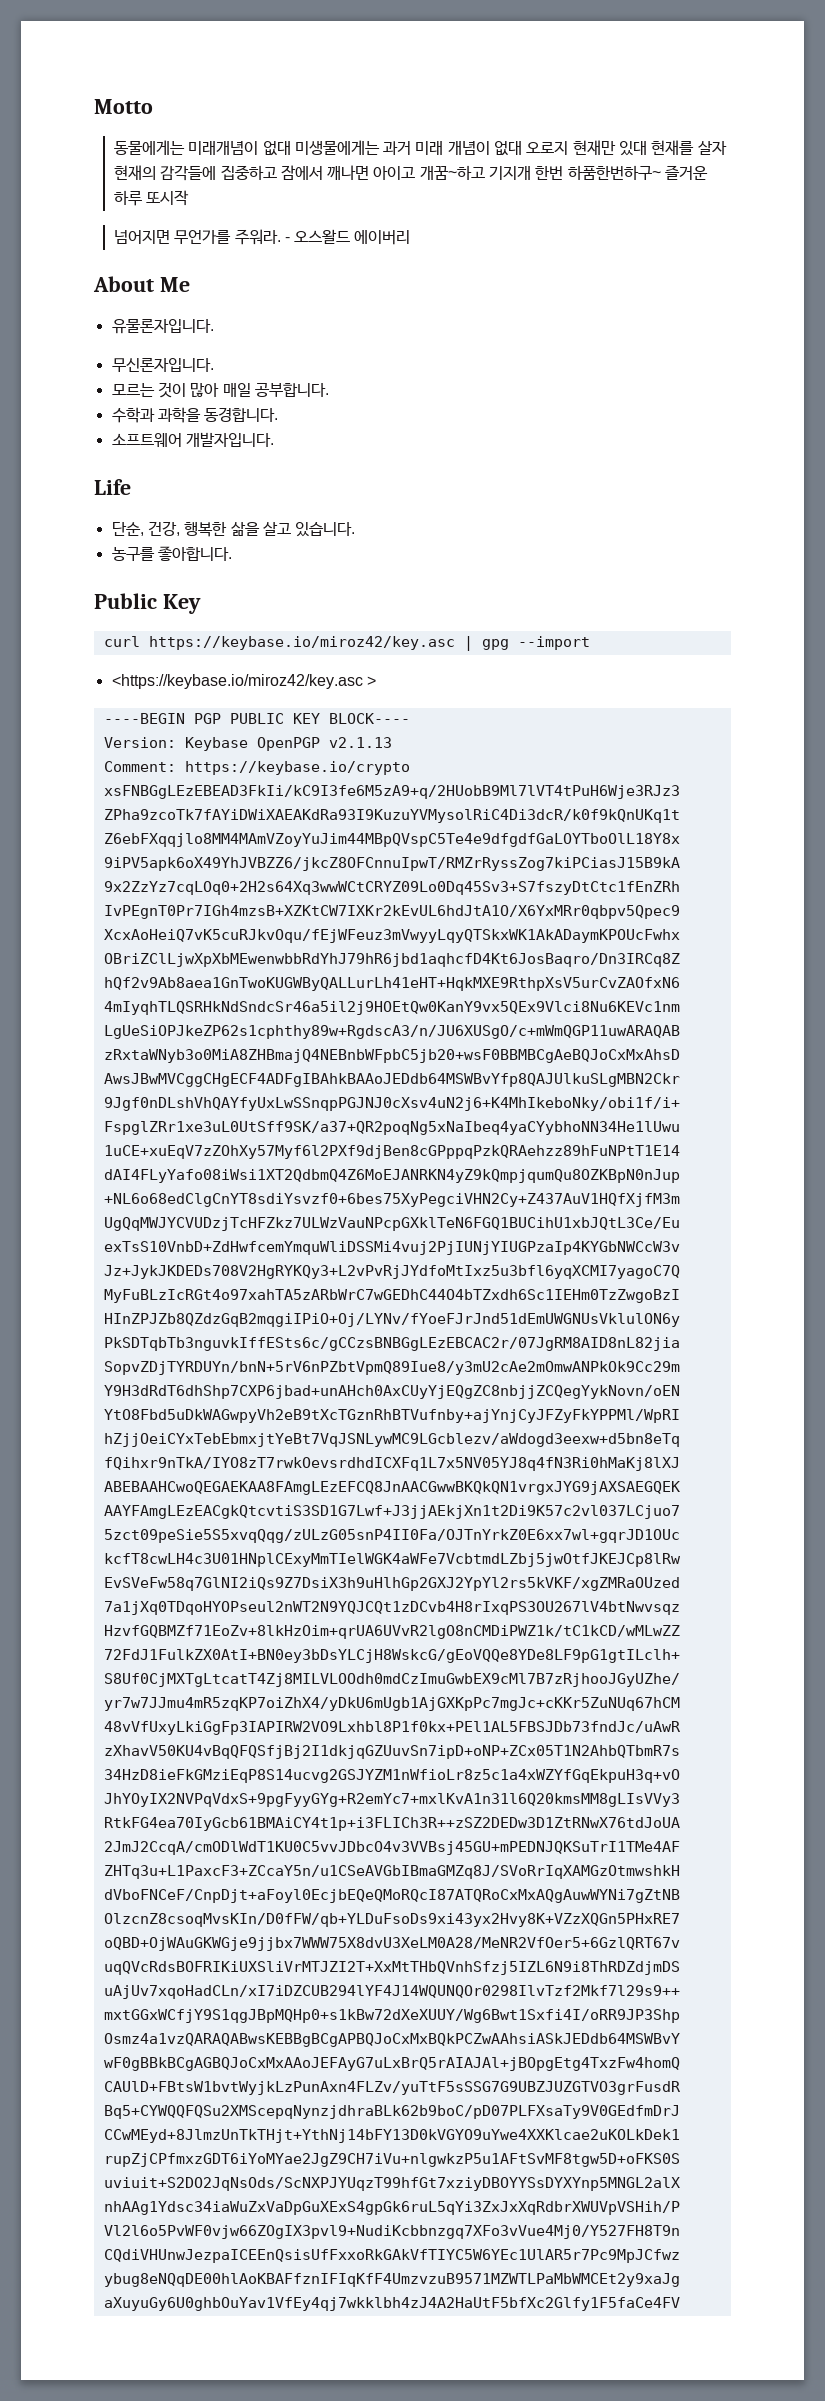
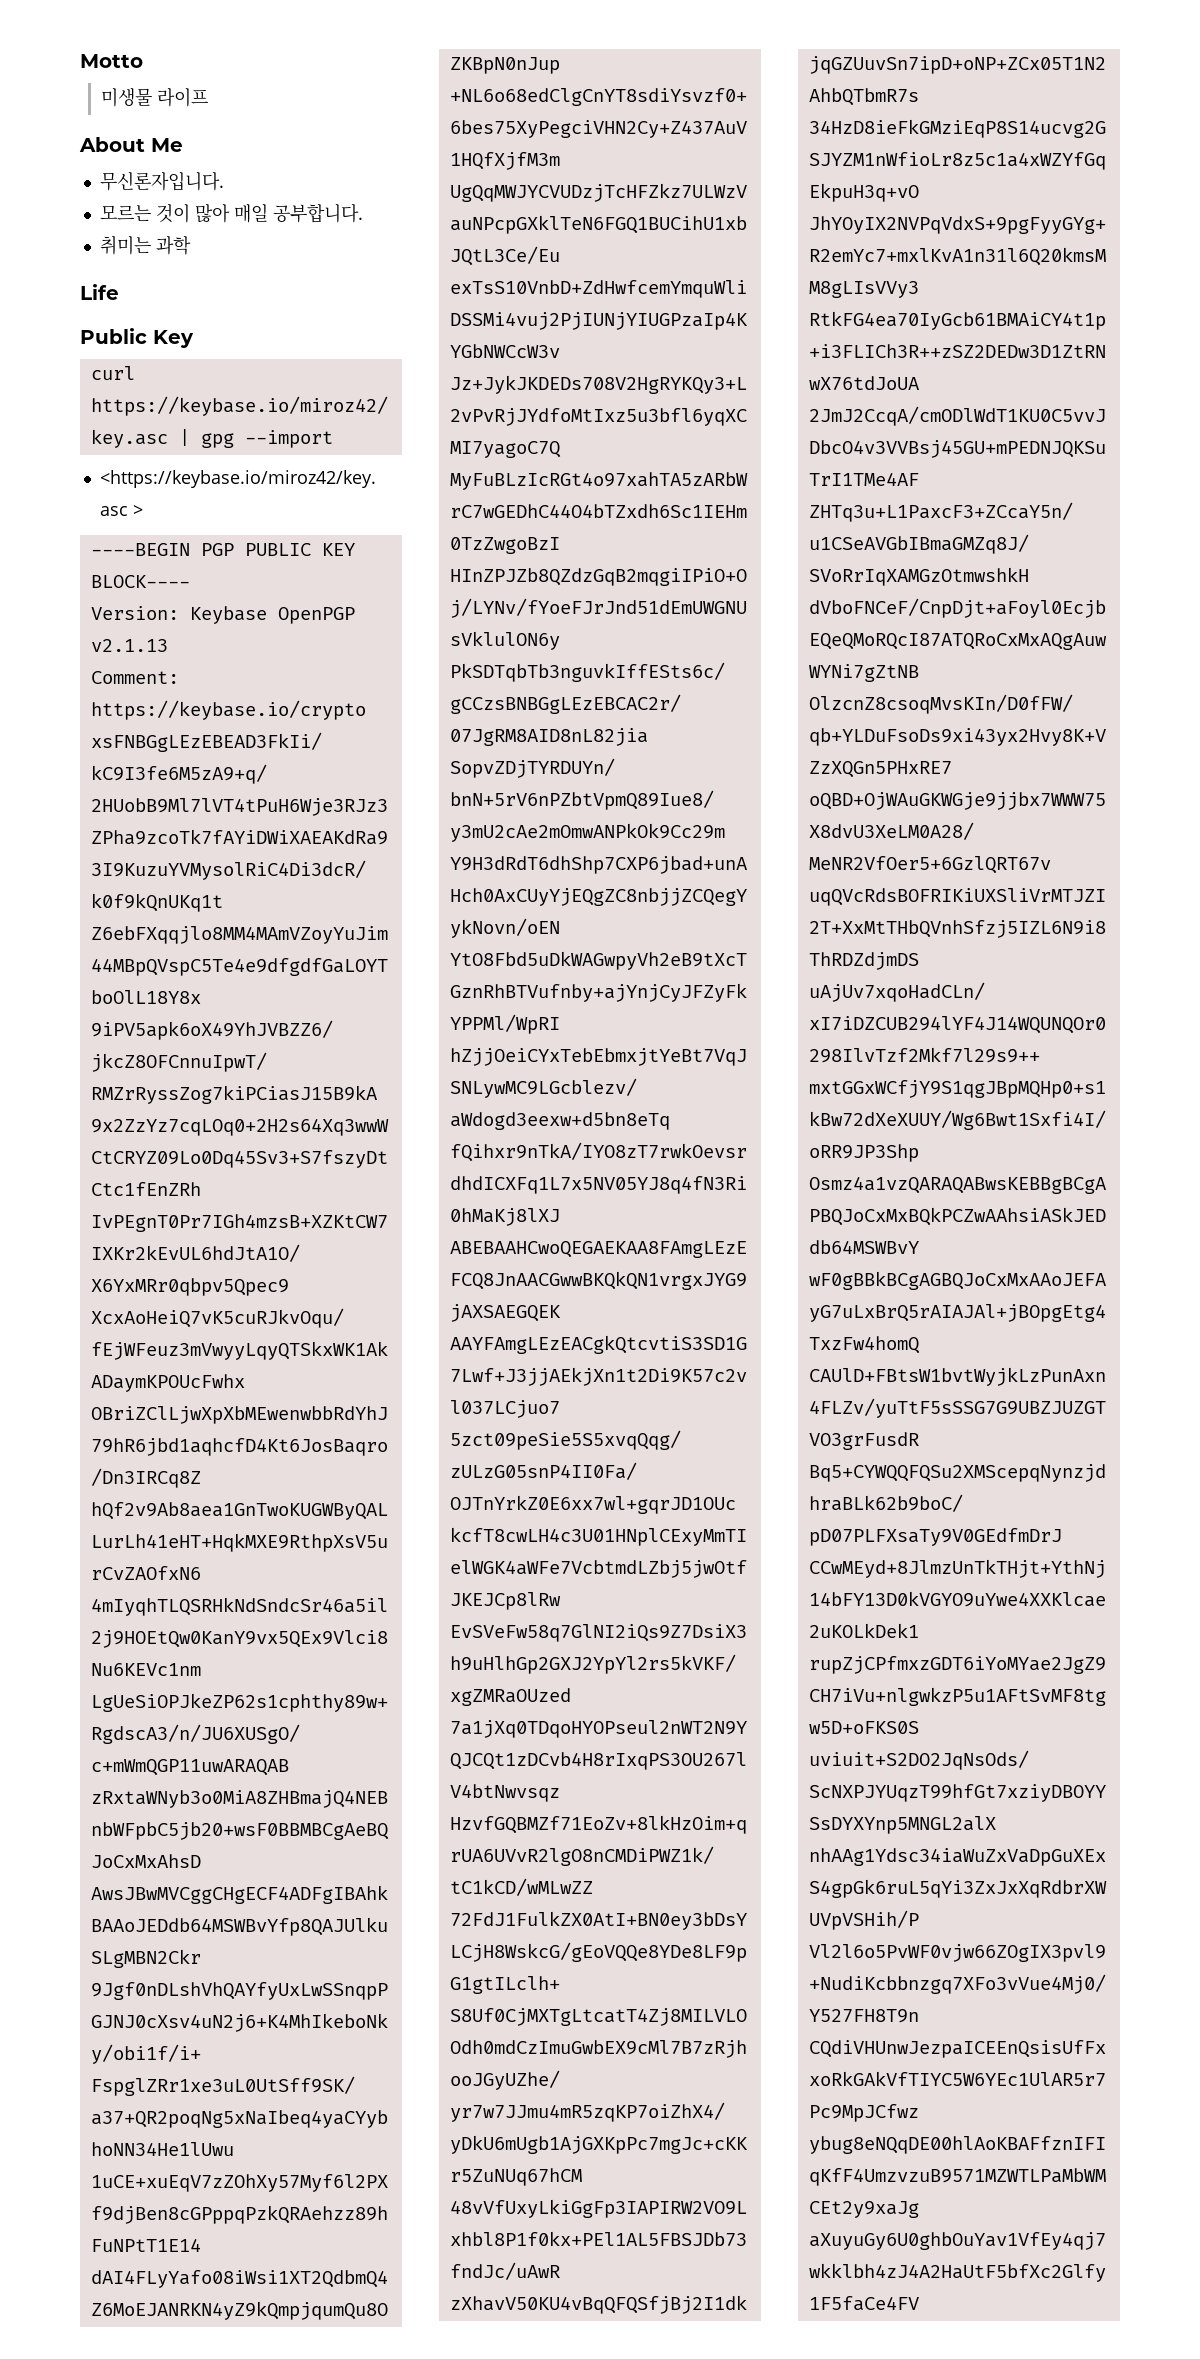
[113,140,727,156] [113,165,709,181] [113,190,190,206] [113,229,411,245] 동물에게는 미래개념이 없대 미생물에게는 과거 미래 개념이 없대 오로지 현재만 있대 현재를 살자 현재의 감각들에 집중하고 잠에서 깨나면 아이고 개꿈~하고 기지개 한번 하품한번하구~ 즐거운 하루 또시작 // 넘어지면 무언가를 주워라. - 오스왈드 에이버리 -> [100,88,208,107] 미생물 라이프
[111,319,214,334] // 유물론자입니다. -> (183, 145) none
[111,407,279,423] [111,432,274,448] [94,479,131,495] [111,521,356,537] [111,546,232,561] 수학과 과학을 동경합니다. // 소프트웨어 개발자입니다. // Life // 단순, 건강, 행복한 삶을 살고 있습니다. // 농구를 좋아합니다. -> [99,235,191,255] [80,284,119,300] 취미는 과학 // Life

